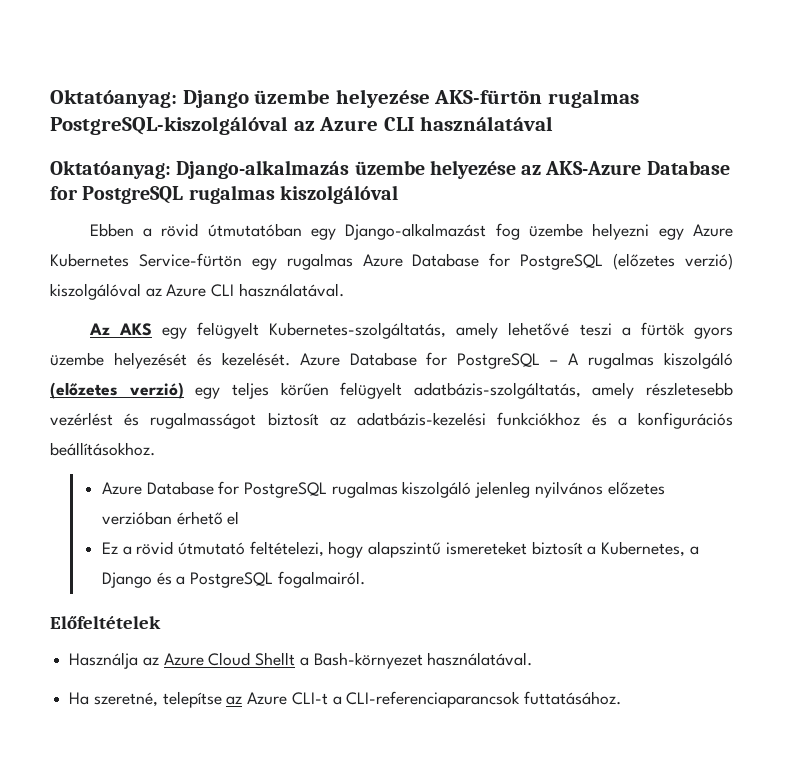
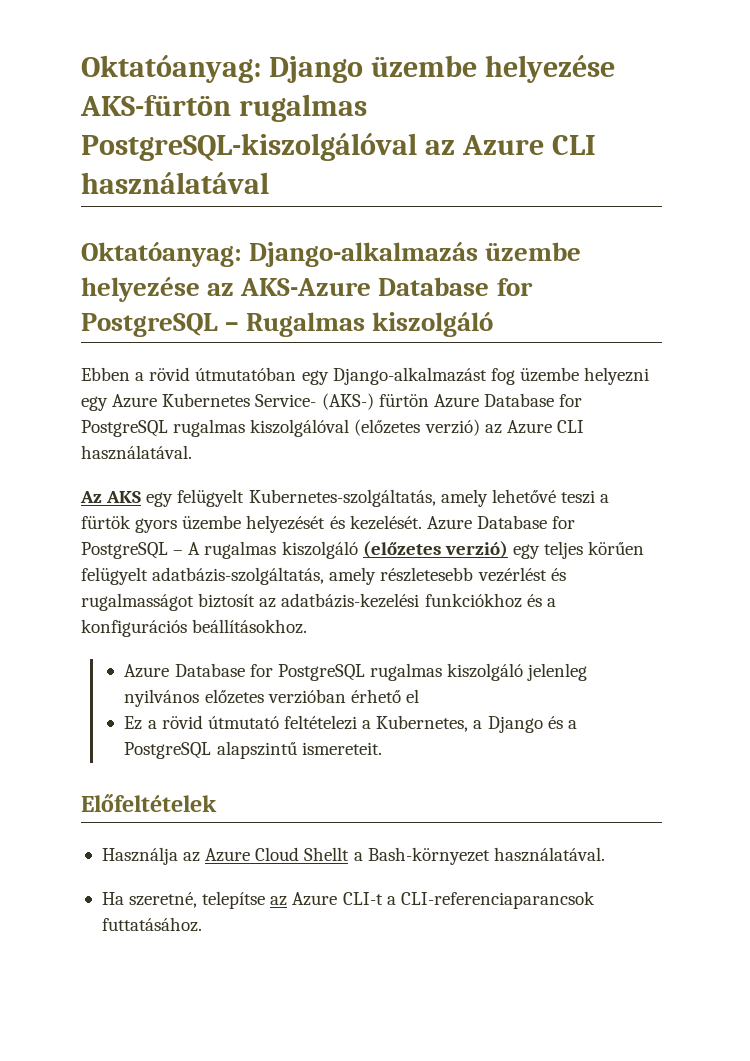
[188,185,398,204] rugalmas kiszolgálóval -> [225,312,494,337] – Rugalmas kiszolgáló
[138,253,734,270] [50,283,141,300] Service-fürtön egy rugalmas Azure Database for PostgreSQL (előzetes verzió) kiszolgálóval -> [255,393,583,410] [81,419,480,437] Service- (AKS-) fürtön Azure Database for PostgreSQL rugalmas kiszolgálóval (előzetes verzió)
[249,541,583,558] feltételezi, hogy alapszintű ismereteket biztosít -> [284,715,358,730] feltételezi
[277,571,365,588] fogalmairól. -> [216,741,382,759] alapszintű ismereteit.

